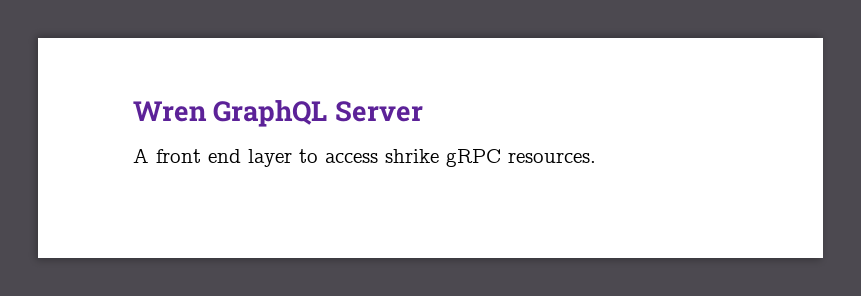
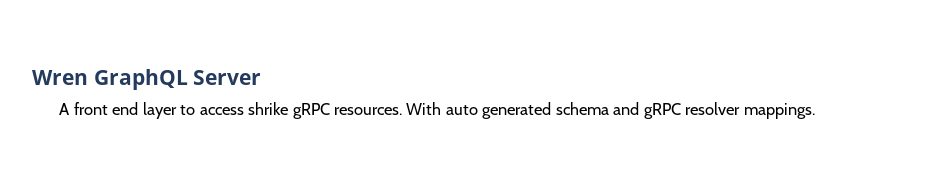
(596, 157) none -> [406,102,815,119] With auto generated schema and gRPC resolver mappings.

